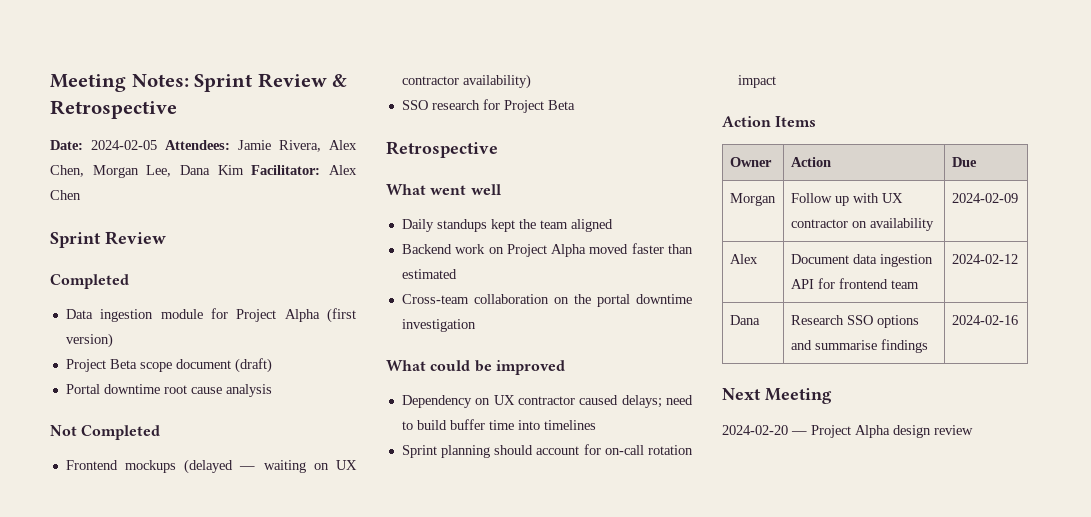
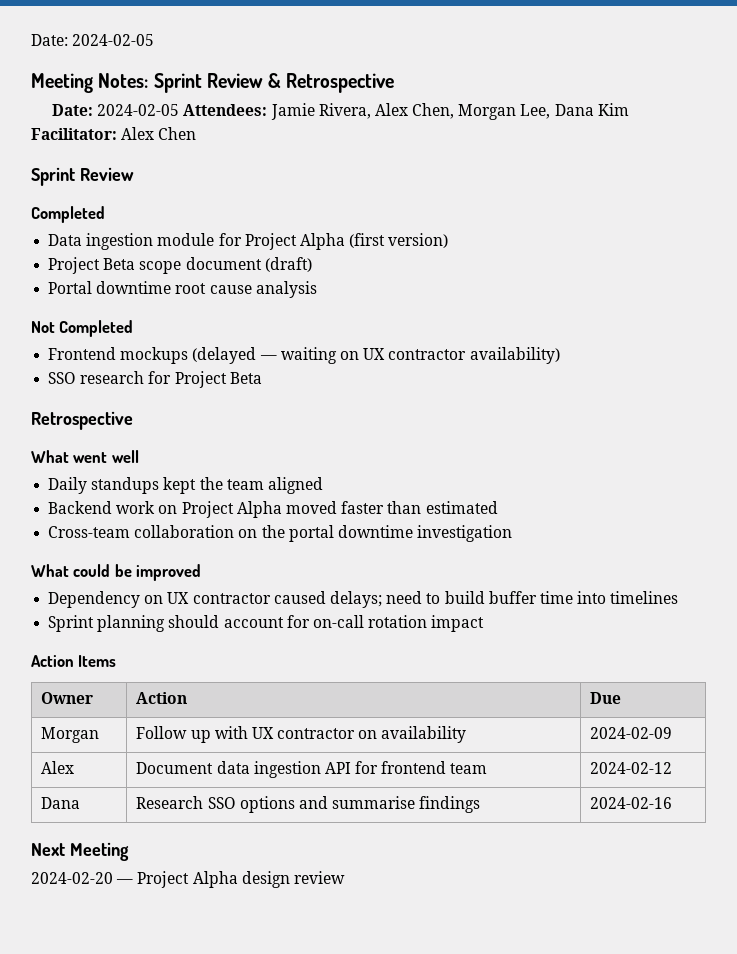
(50, 83) none -> [31,34,155,46] Date: 2024-02-05 //

